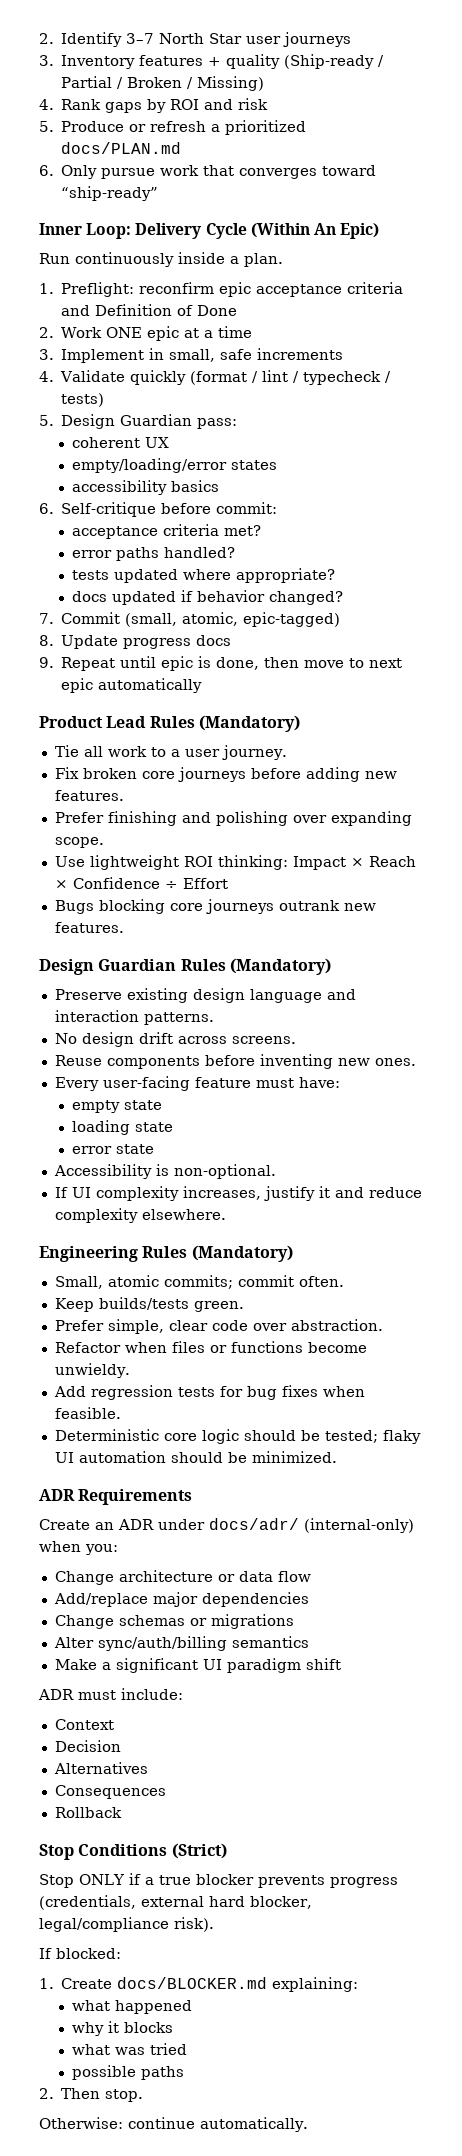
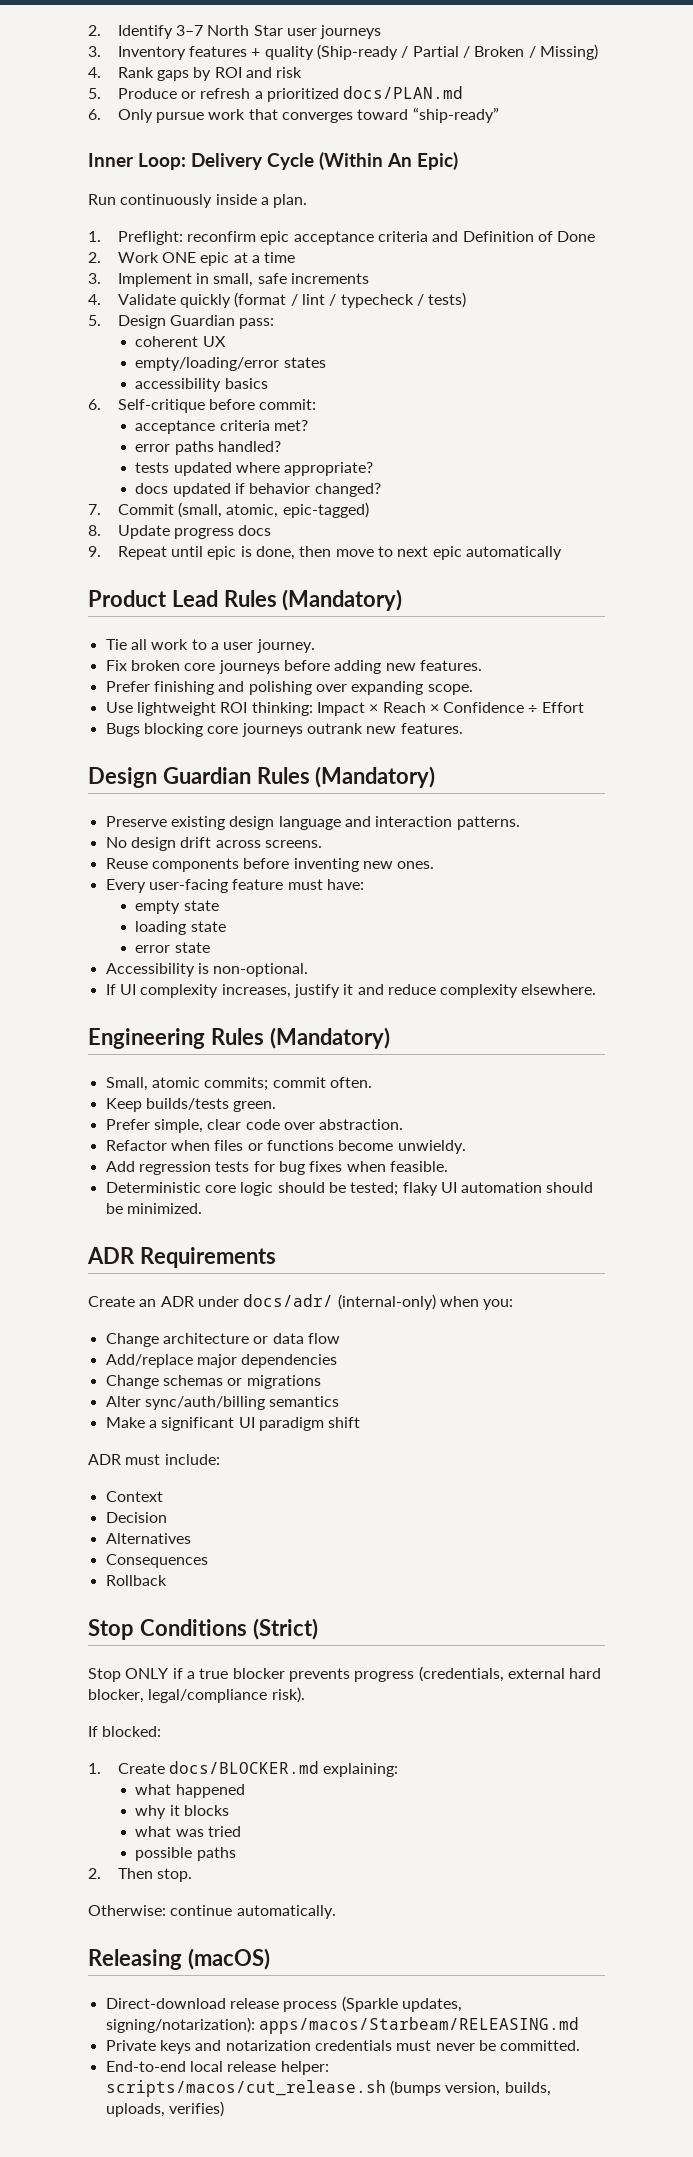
(308, 2124) none -> [88,1948,270,1970] [105,1996,462,2012] [105,2017,579,2034] [105,2040,581,2054] [105,2061,329,2075] [105,2080,551,2097] [105,2101,224,2117] // Releasing (macOS) // Direct-download release process (Sparkle updates, signing/notarization): apps/macos/Starbeam/RELEASING.md // Private keys and notarization credentials must never be committed. // End-to-end local release helper: scripts/macos/cut_release.sh (bumps version, builds, uploads, verifies)

